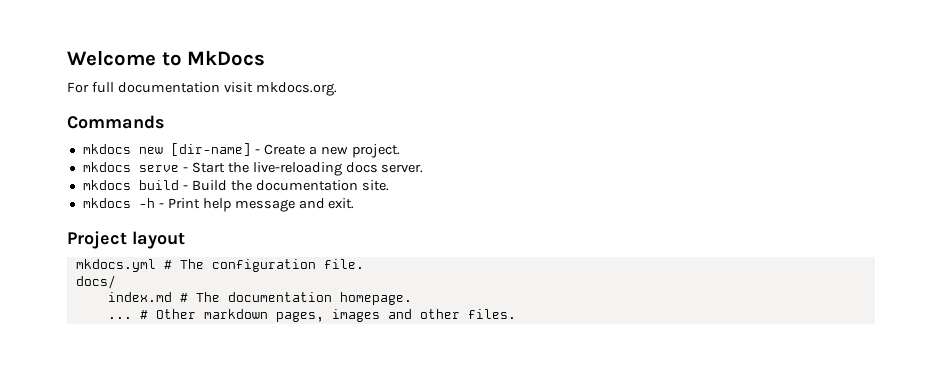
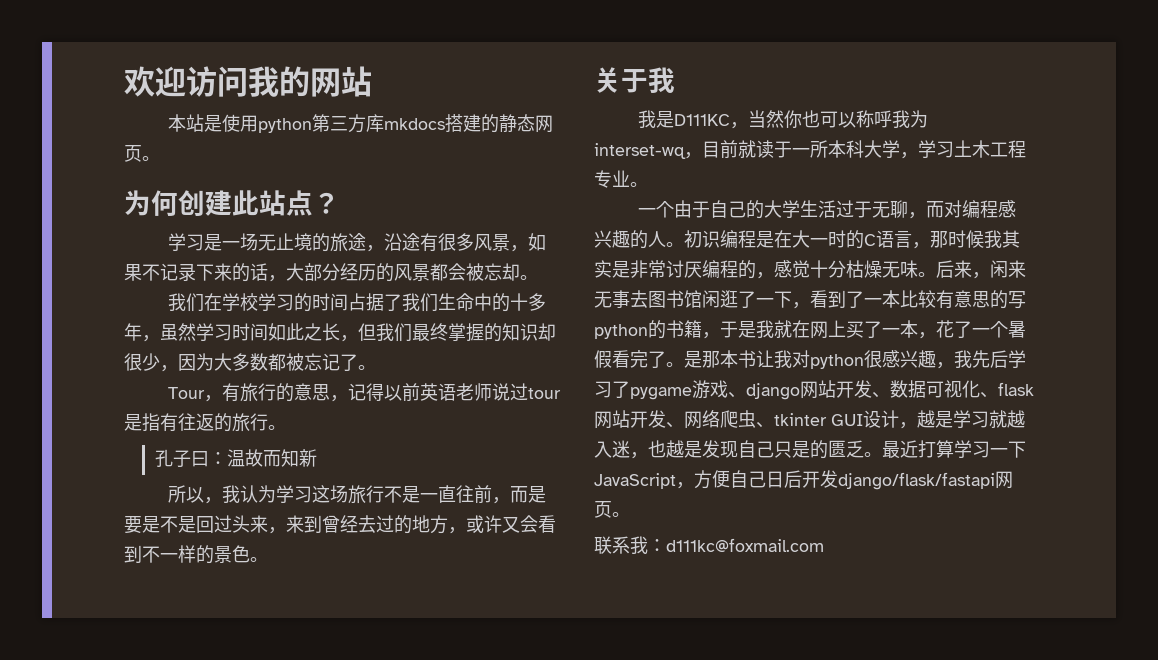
[67,50,266,66] [67,82,337,96] [67,115,165,129] [82,143,400,158] [82,162,424,176] [82,180,389,191] [82,198,355,212] [67,231,185,249] [75,259,364,272] [75,275,116,289] [107,292,412,305] [107,309,516,322] Welcome to MkDocs // For full documentation visit mkdocs.org. // Commands // mkdocs new [dir-name] - Create a new project. // mkdocs serve - Start the live-reloading docs server. // mkdocs build - Build the documentation site. // mkdocs -h - Print help message and exit. // Project layout // mkdocs.yml # The configuration file. // docs/ // index.md # The documentation homepage. // ... # Other markdown pages, images and other files. -> [124,66,372,97] [168,114,554,133] [124,145,160,162] [124,190,340,217] [168,233,547,252] [124,263,538,282] [168,293,547,312] [124,323,556,342] [124,353,376,372] [168,383,562,402] [124,413,286,432] [155,449,318,468] [168,485,547,504] [124,515,556,534] [124,545,268,564] [594,67,675,93] [638,110,929,129] [594,140,1026,159] [594,170,648,188] [638,200,1017,219] [594,230,1020,249] [594,260,1026,279] [594,290,1026,309] [594,320,1026,339] [594,350,1026,369] [594,380,1034,400] [594,410,1025,429] [594,440,1026,459] [594,470,1013,490] [594,501,630,518] [594,536,824,554] 欢迎访问我的网站 // 本站是使用python第三方库mkdocs搭建的静态网页。 // 为何创建此站点？ // 学习是一场无止境的旅途，沿途有很多风景，如果不记录下来的话，大部分经历的风景都会被忘却。 // 我们在学校学习的时间占据了我们生命中的十多年，虽然学习时间如此之长，但我们最终掌握的知识却很少，因为大多数都被忘记了。 // Tour，有旅行的意思，记得以前英语老师说过tour是指有往返的旅行。 // 孔子曰：温故而知新 // 所以，我认为学习这场旅行不是一直往前，而是要是不是回过头来，来到曾经去过的地方，或许又会看到不一样的景色。 // 关于我 // 我是D111KC，当然你也可以称呼我为interset-wq，目前就读于一所本科大学，学习土木工程专业。 // 一个由于自己的大学生活过于无聊，而对编程感兴趣的人。初识编程是在大一时的C语言，那时候我其实是非常讨厌编程的，感觉十分枯燥无味。后来，闲来无事去图书馆闲逛了一下，看到了一本比较有意思的写python的书籍，于是我就在网上买了一本，花了一个暑假看完了。是那本书让我对python很感兴趣，我先后学习了pygame游戏、django网站开发、数据可视化、flask网站开发、网络爬虫、tkinter GUI设计，越是学习就越入迷，也越是发现自己只是的匮乏。最近打算学习一下JavaScript，方便自己日后开发django/flask/fastapi网页。 // 联系我：d111kc@foxmail.com

